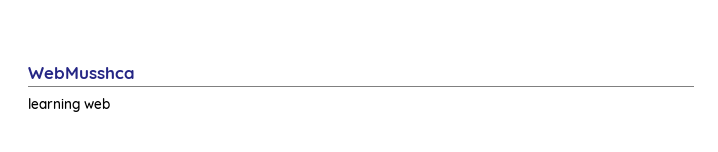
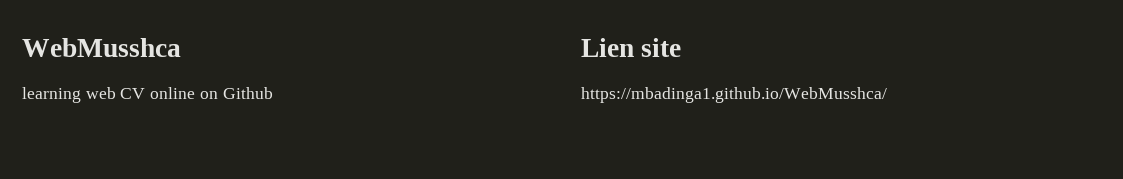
(110, 103) none -> [120,87,273,99] [581,38,682,57] [581,87,887,103] CV online on Github // Lien site // https://mbadinga1.github.io/WebMusshca/

